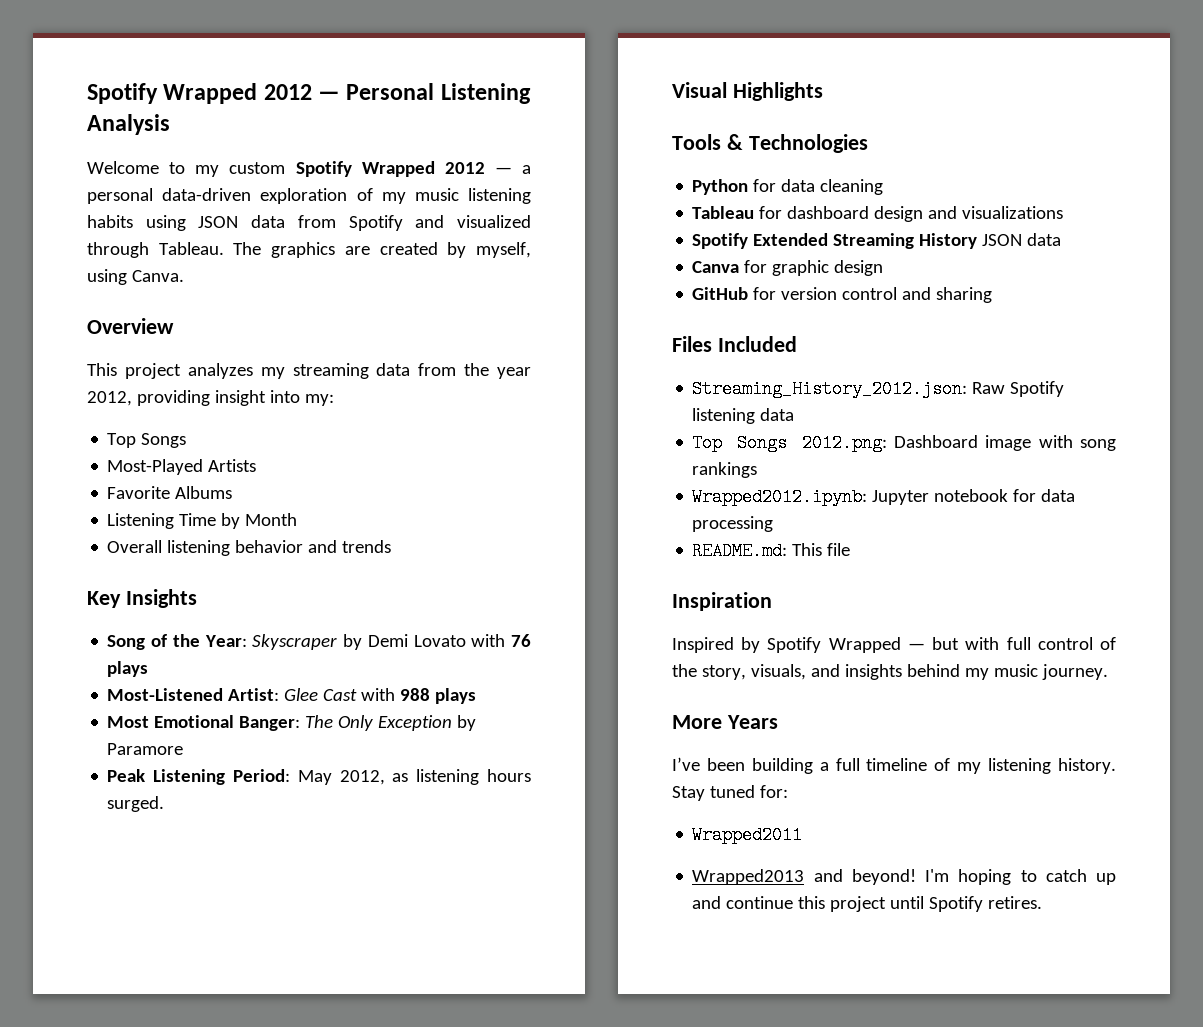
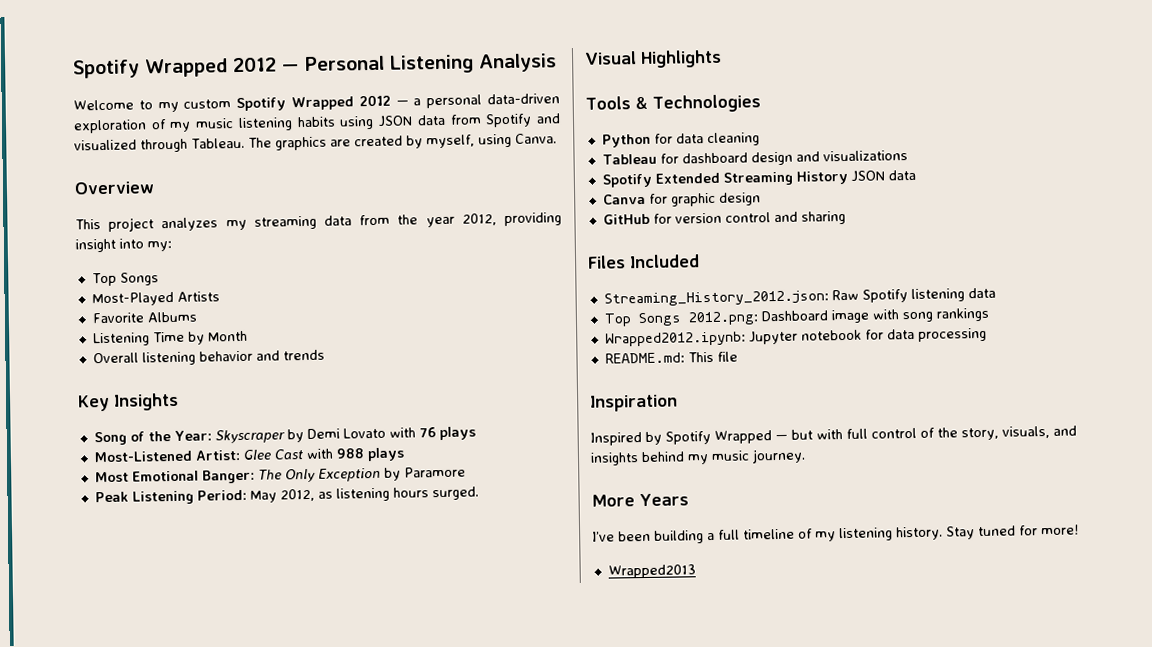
[759,785,788,798] [692,826,803,844] for: // Wrapped2011 -> [1019,524,1079,536] for more!
[813,869,1116,885] [692,896,1043,912] and beyond! I'm hoping to catch up and continue this project until Spotify retires. -> (696, 571) none

